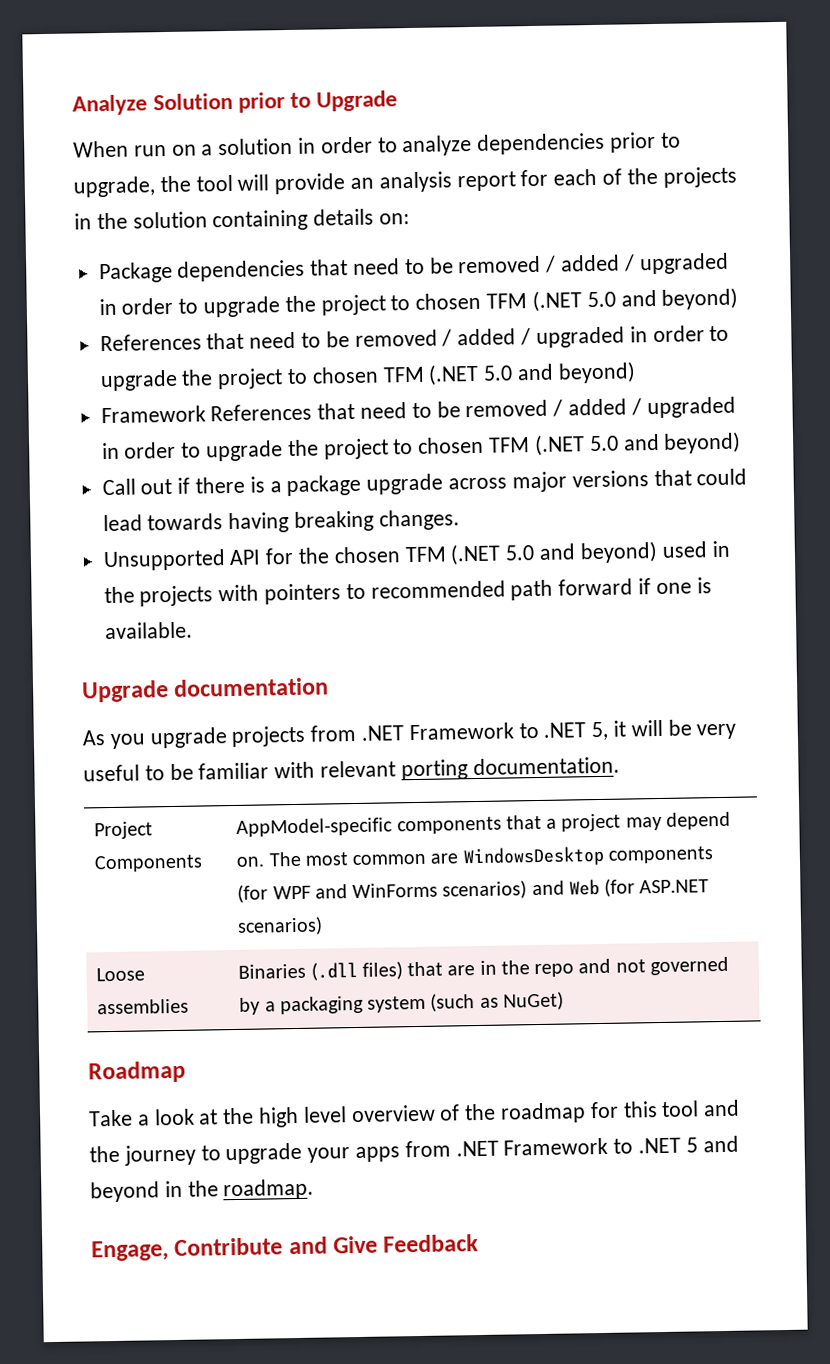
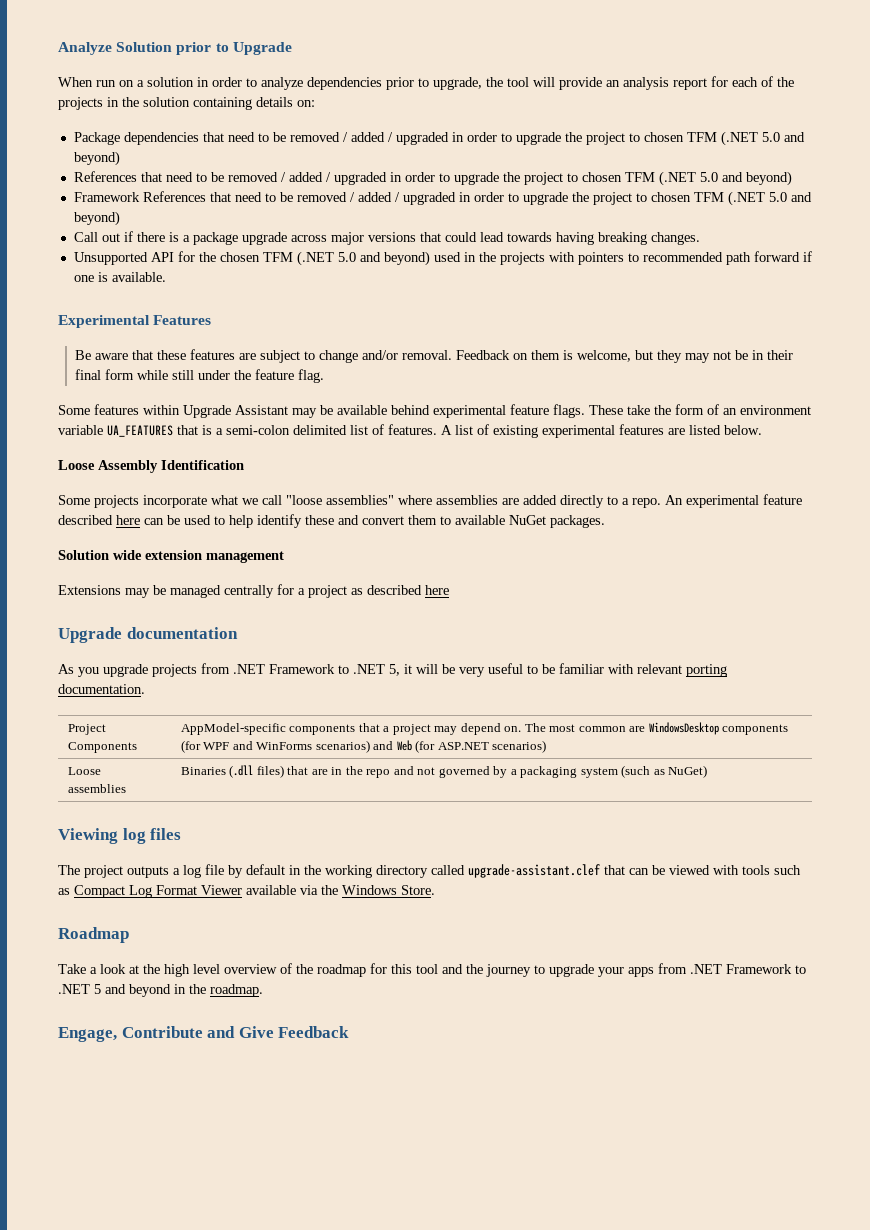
(193, 630) none -> [58,315,212,328] [75,349,794,363] [75,369,325,383] [58,404,811,418] [58,424,762,438] [58,460,244,473] [58,494,802,508] [58,514,605,528] [58,550,284,563] [58,584,449,598] // Experimental Features // Be aware that these features are subject to change and/or removal. Feedback on them is welcome, but they may not be in their final form while still under the feature flag. // Some features within Upgrade Assistant may be available behind experimental feature flags. These take the form of an environment variable UA_FEATURES that is a semi-colon delimited list of features. A list of existing experimental features are listed below. // Loose Assembly Identification // Some projects incorporate what we call "loose assemblies" where assemblies are added directly to a repo. An experimental feature described here can be used to help identify these and convert them to available NuGet packages. // Solution wide extension management // Extensions may be managed centrally for a project as described here
(564, 1001) none -> [58,828,182,844] [58,864,801,878] [58,885,435,898] // Viewing log files // The project outputs a log file by default in the working directory called upgrade-assistant.clef that can be viewed with tools such as Compact Log Format Viewer available via the Windows Store.

